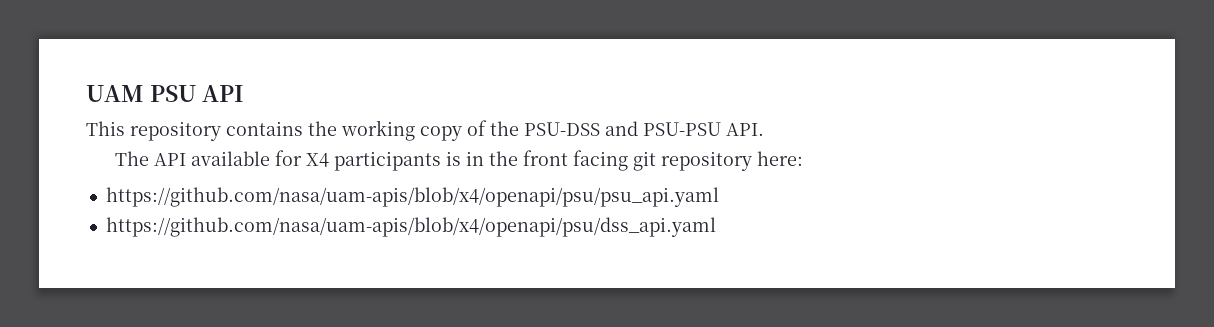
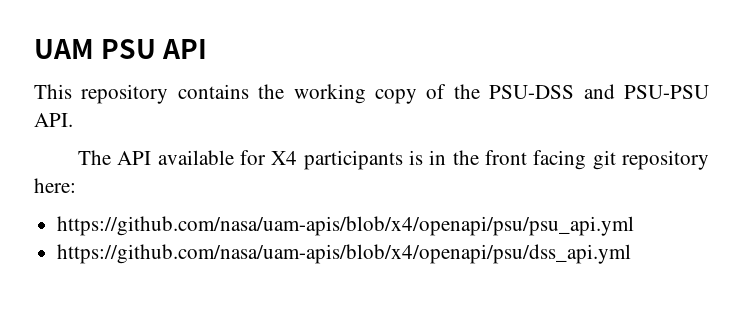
[105,187,719,207] [105,217,716,237] https://github.com/nasa/uam-apis/blob/x4/openapi/psu/psu_api.yaml // https://github.com/nasa/uam-apis/blob/x4/openapi/psu/dss_api.yaml -> [57,216,635,236] [57,244,632,264] https://github.com/nasa/uam-apis/blob/x4/openapi/psu/psu_api.yml // https://github.com/nasa/uam-apis/blob/x4/openapi/psu/dss_api.yml

